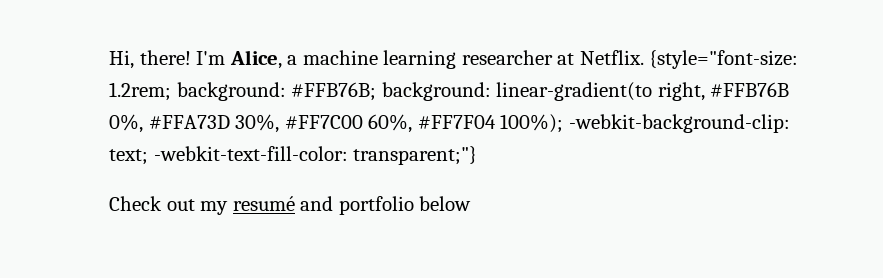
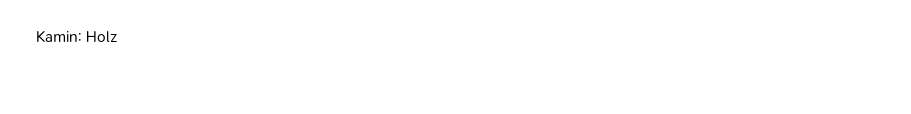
[109,50,799,69] [109,82,790,101] [109,114,790,133] [109,146,478,165] [109,196,472,215] Hi, there! I'm Alice, a machine learning researcher at Netflix. {style="font-size: 1.2rem; background: #FFB76B; background: linear-gradient(to right, #FFB76B 0%, #FFA73D 30%, #FF7C00 60%, #FF7F04 100%); -webkit-background-clip: text; -webkit-text-fill-color: transparent;"} // Check out my resumé and portfolio below -> [36,30,118,43] Kamin: Holz

